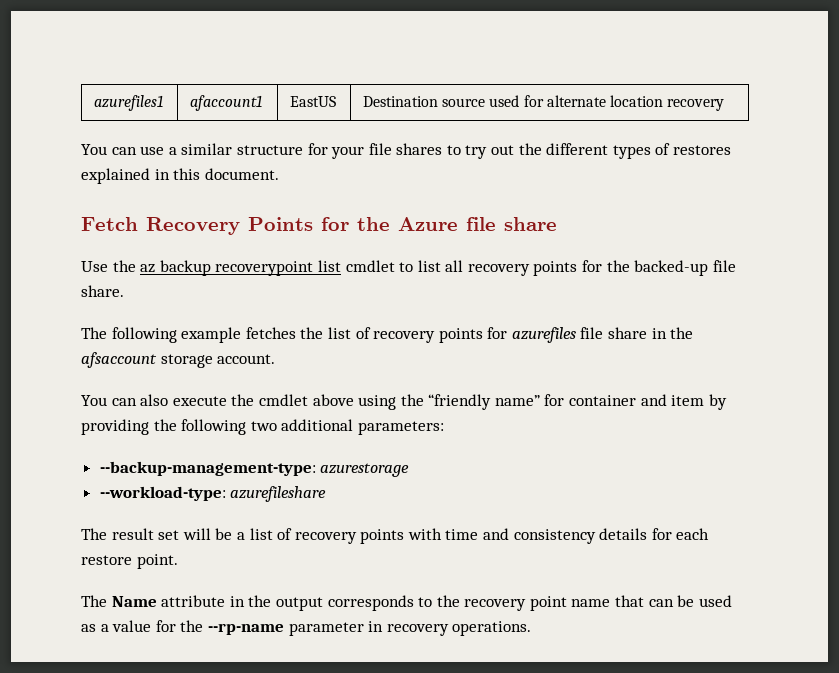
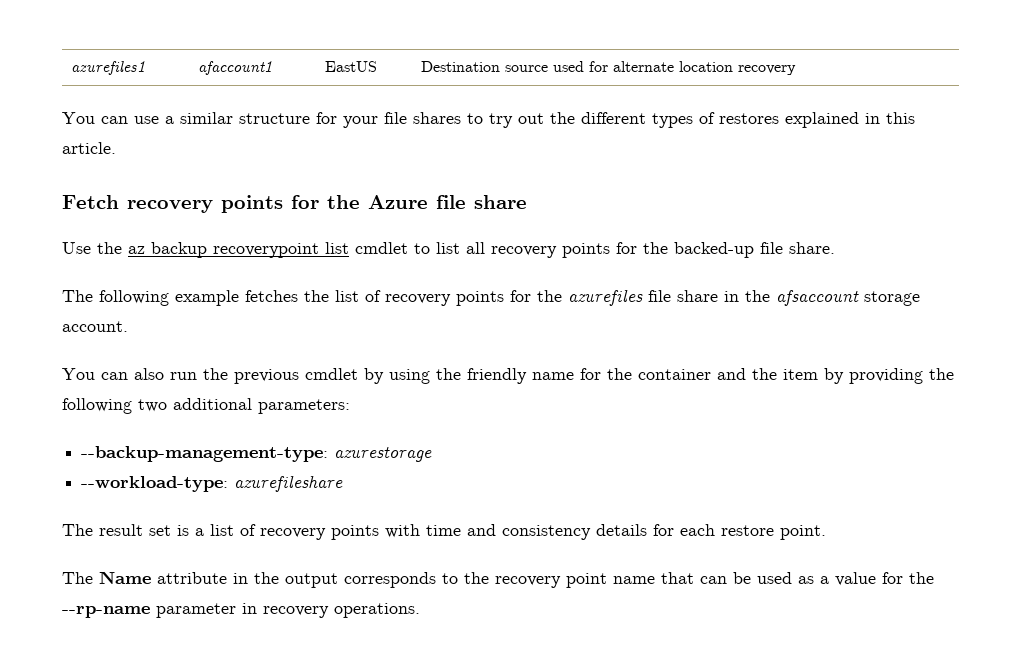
[204,168,279,180] document. -> [62,142,116,154] article.
[146,217,313,235] Recovery Points -> [127,195,283,213] recovery points
(508, 333) none -> [537,290,562,302] the
[172,394,565,410] execute the cmdlet above using the “friendly name” for -> [170,368,632,384] run the previous cmdlet by using the friendly name for the
(667, 400) none -> [752,368,777,380] the
[182,528,233,540] will be -> [177,525,189,536] is

